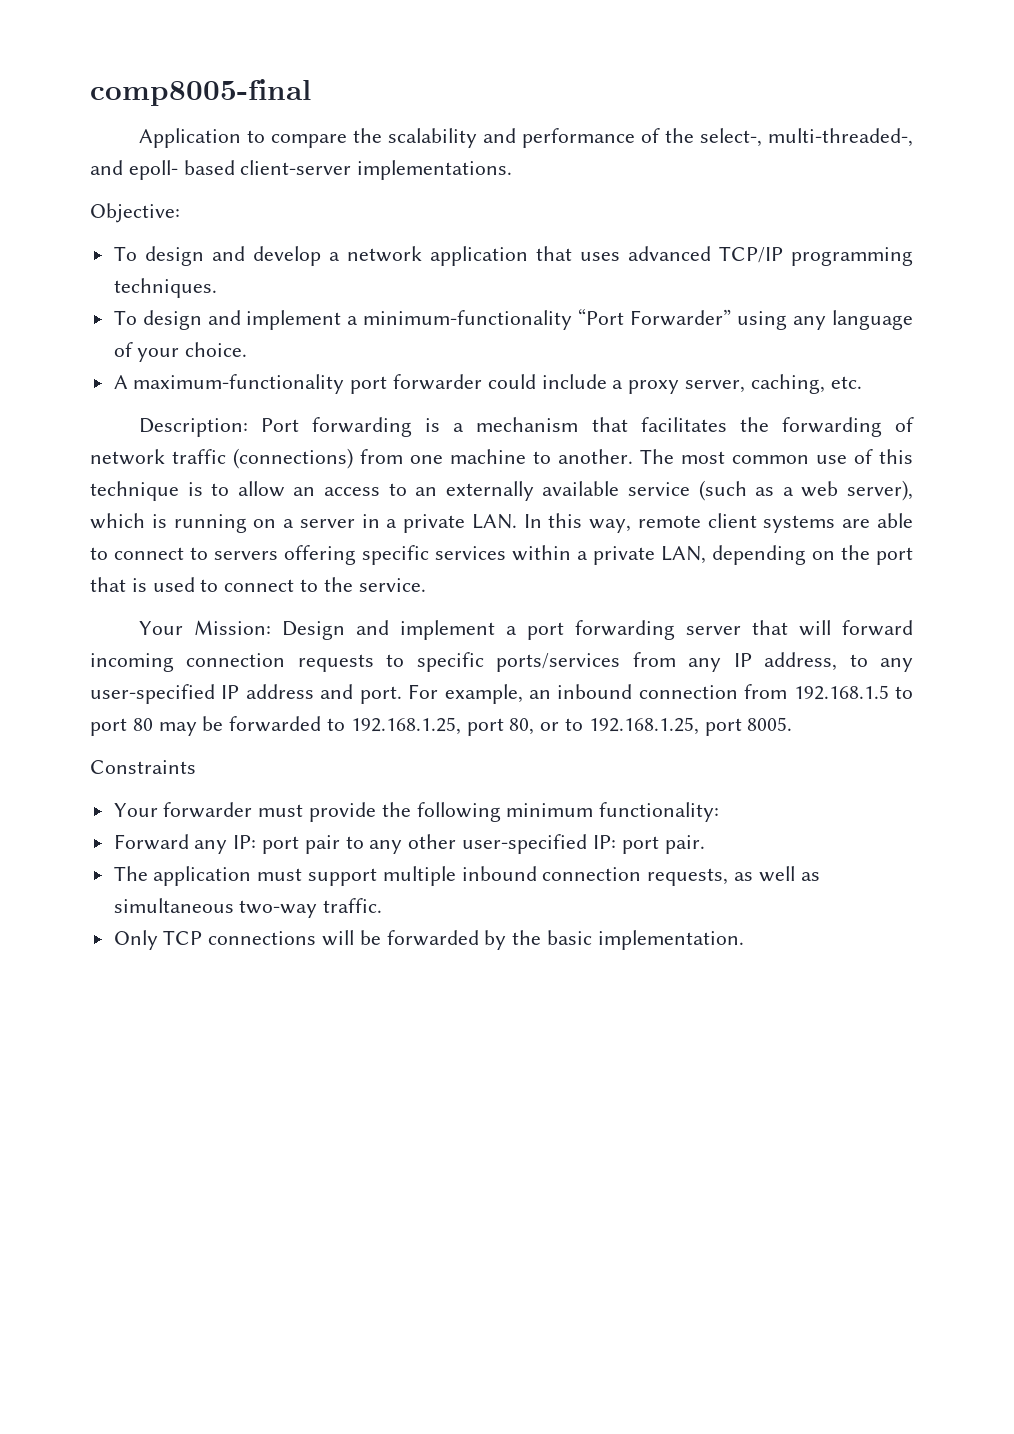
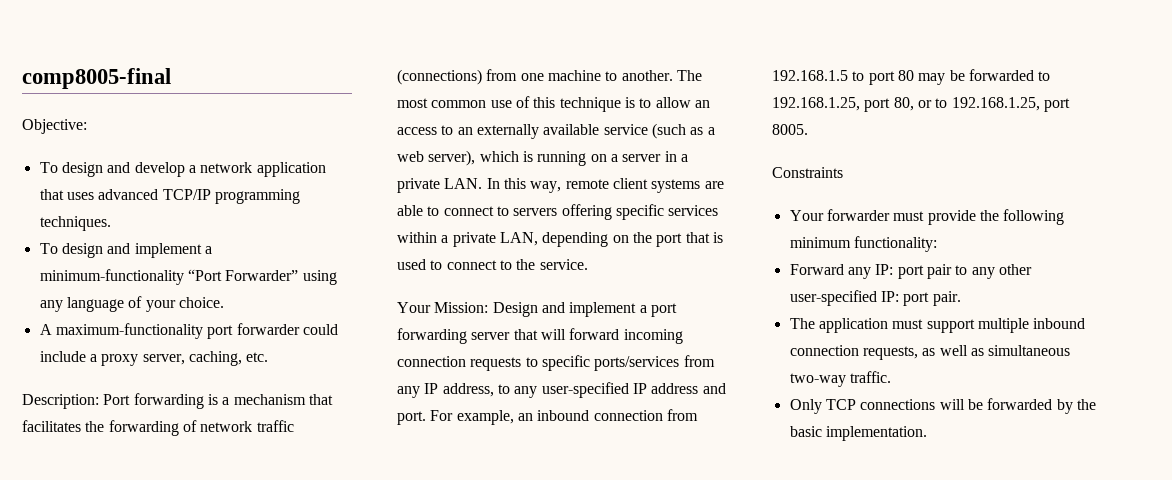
[138,128,913,148] [90,160,513,180] // Application to compare the scalability and performance of the select-, multi-threaded-, and epoll- based client-server implementations. -> (171, 78) none

